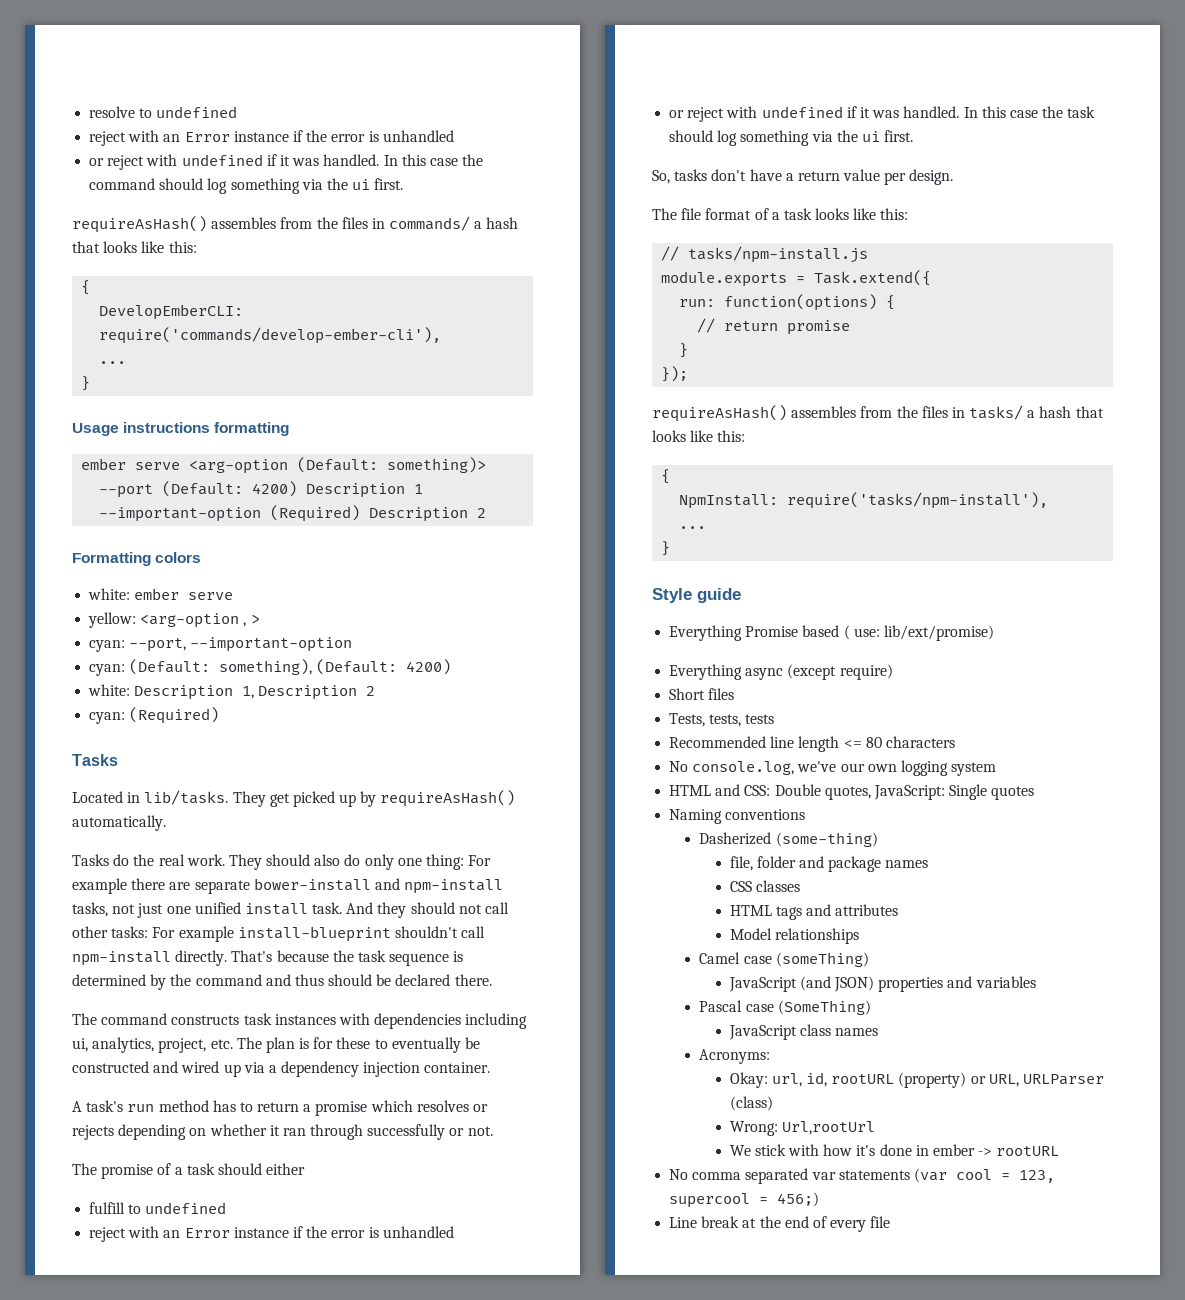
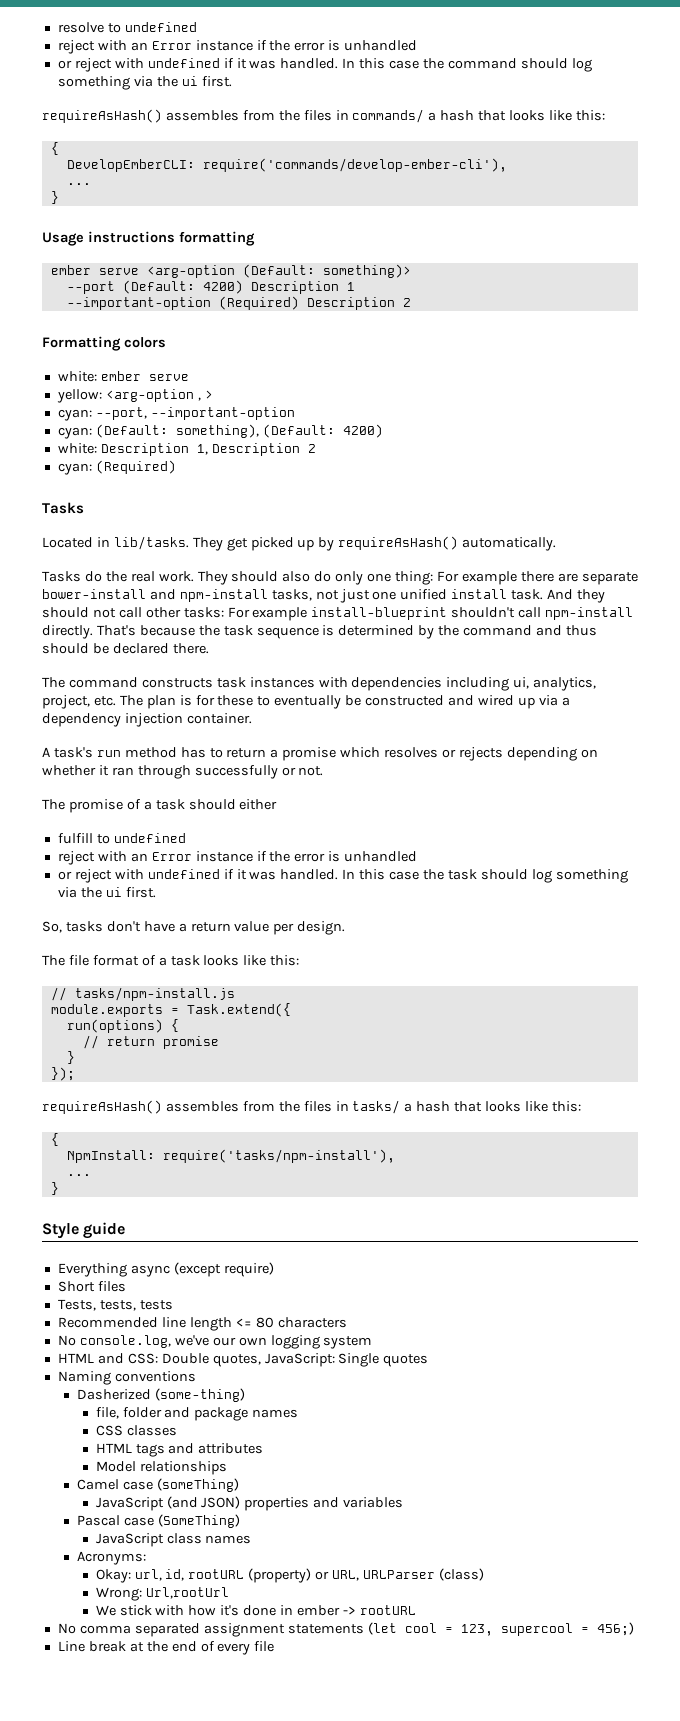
[679,294,878,311] run: function(options) -> [66,1019,163,1033] run(options)
[669,625,994,641] // Everything Promise based ( use: lib/ext/promise) -> (126, 1230) none
[811,1168,947,1183] var statements (var -> [203,1622,397,1637] assignment statements (let

